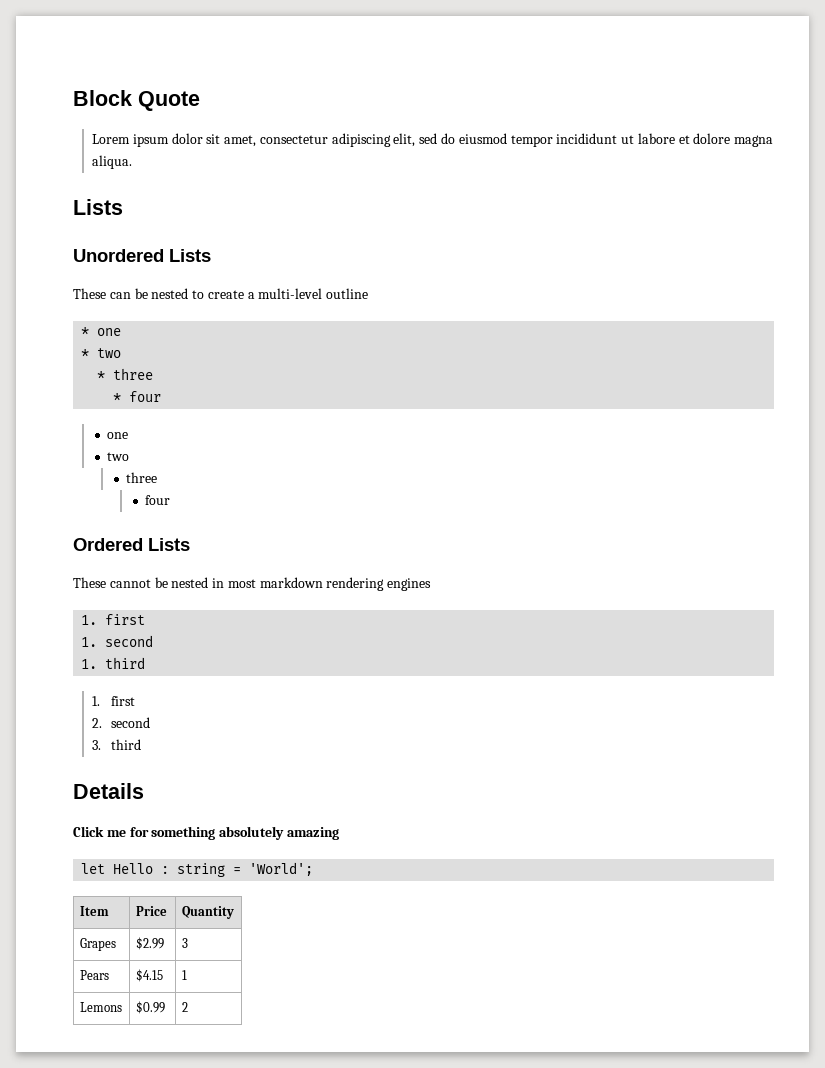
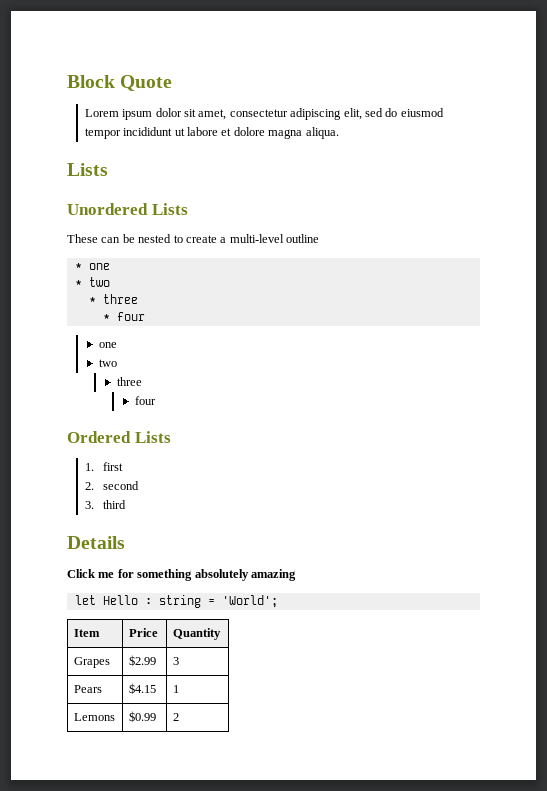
[73,577,432,591] [81,614,146,625] [81,635,154,647] [81,657,146,669] // These cannot be nested in most markdown rendering engines // 1. first // 1. second // 1. third -> (171, 437) none

